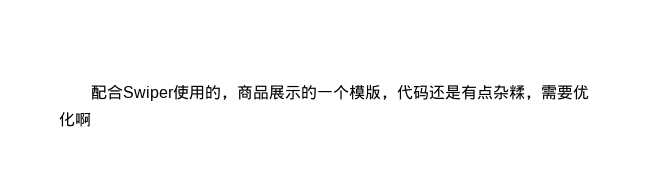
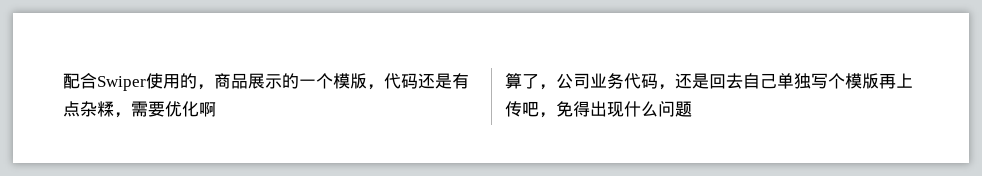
(91, 120) none -> [505,73,913,90] [505,101,692,118] // 算了，公司业务代码，还是回去自己单独写个模版再上传吧，免得出现什么问题

